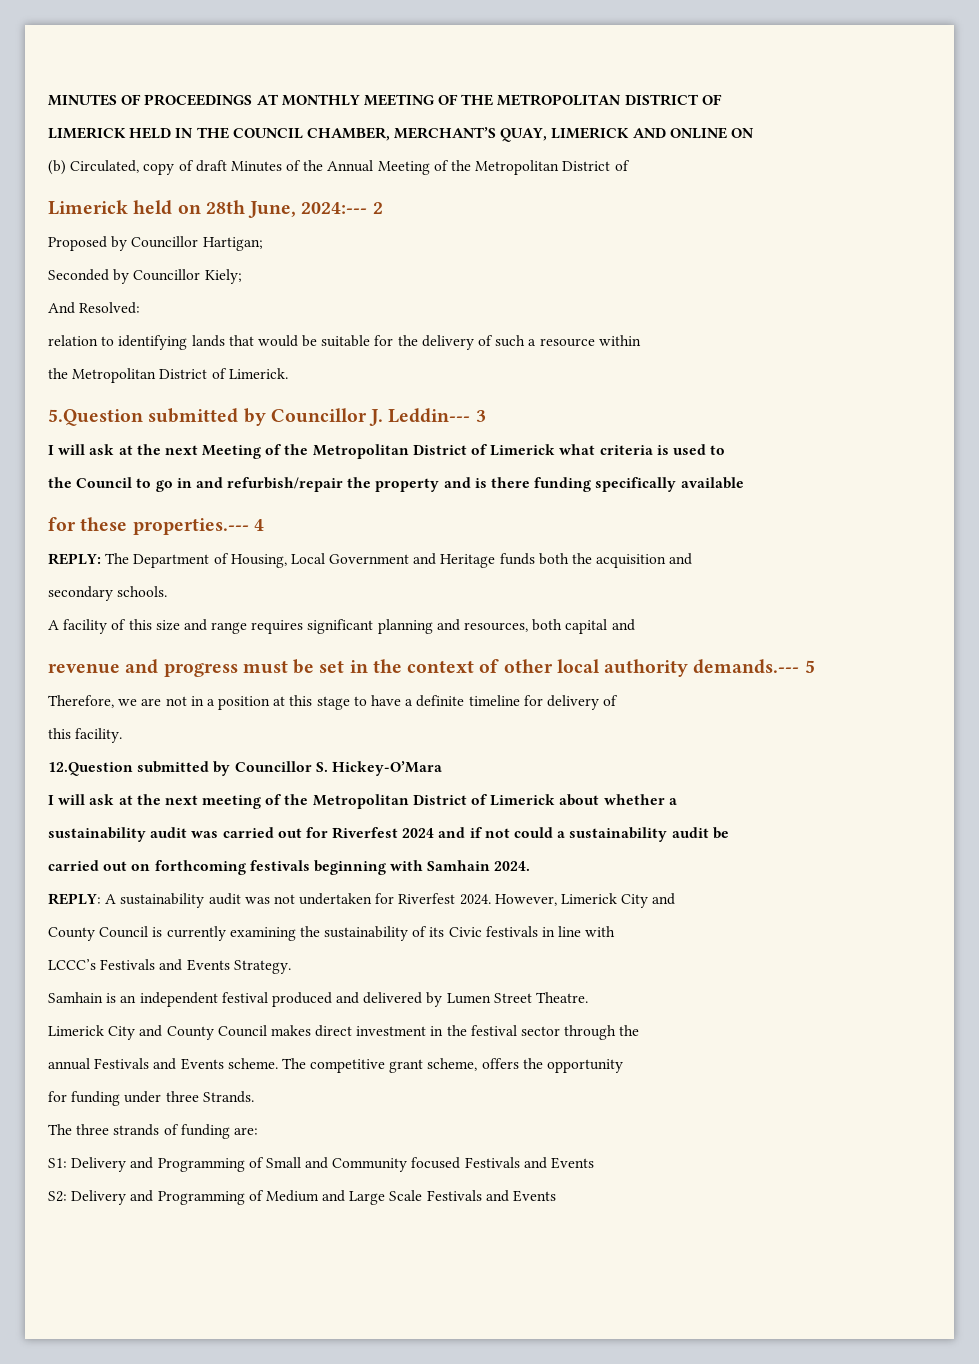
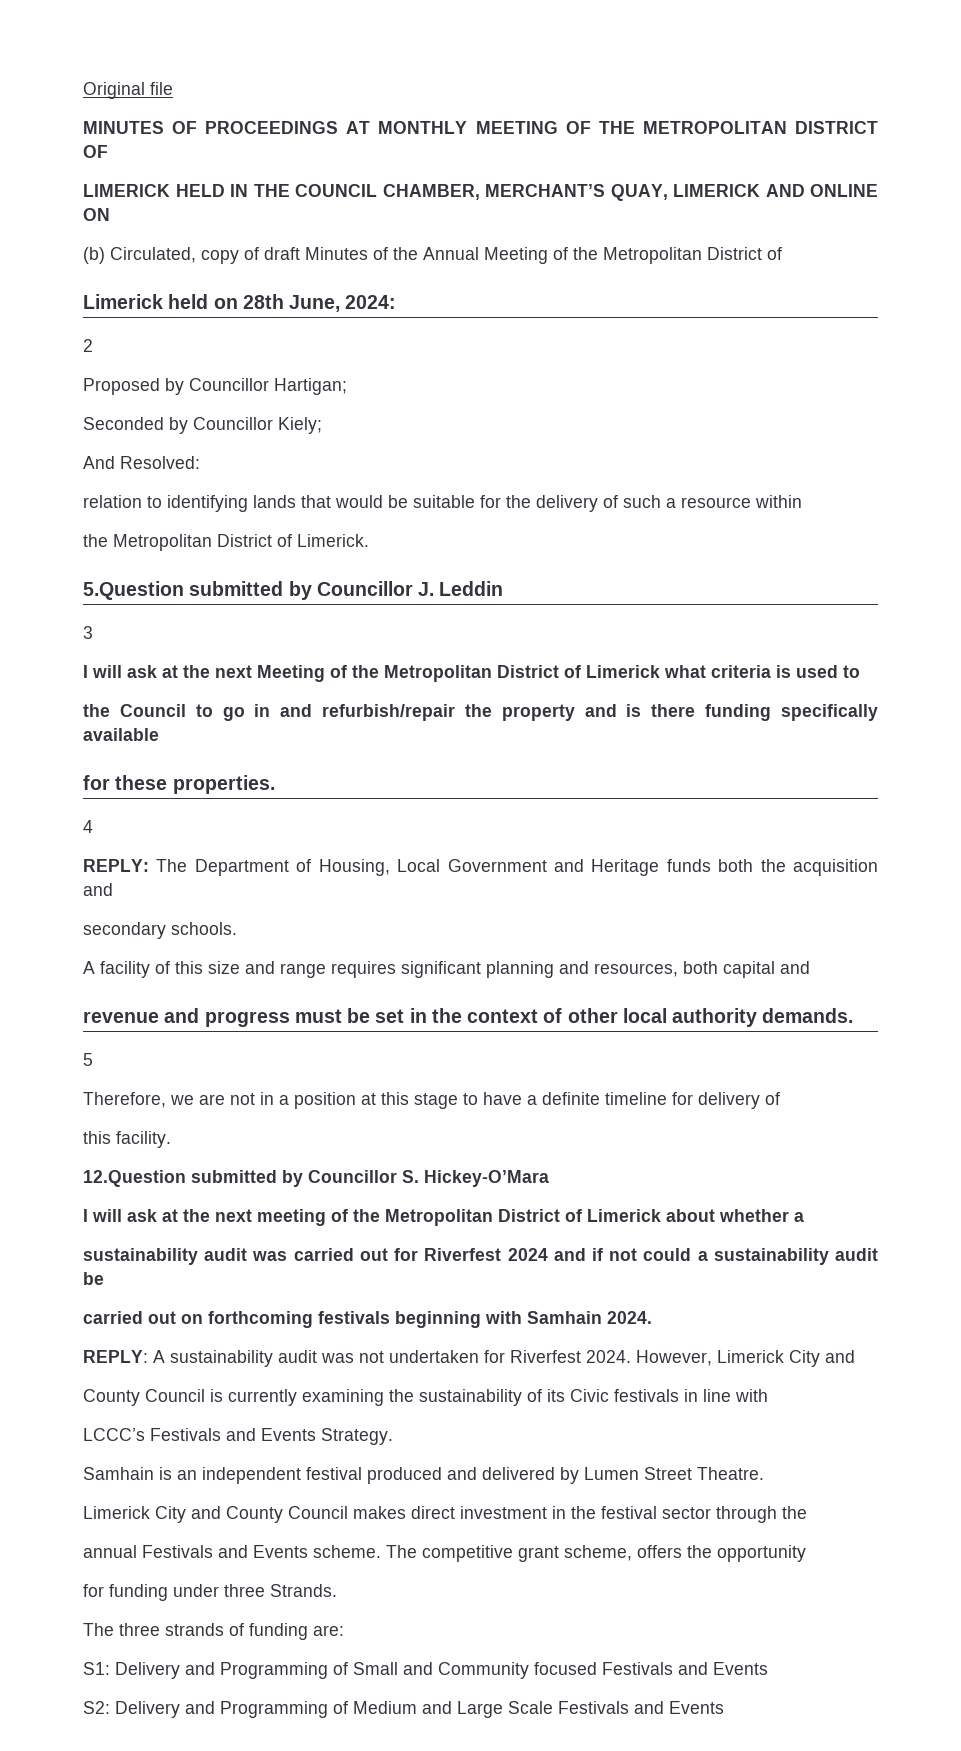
(48, 100) none -> [83,82,173,99] Original file //
[301,202,368,214] 2024:--- -> [345,295,397,309] 2024: //
[388,408,471,423] Leddin--- -> [439,581,504,596] Leddin //
[132,518,249,535] properties.--- -> [172,775,275,794] properties. //
[693,659,800,674] demands.--- -> [762,1008,854,1023] demands. //

